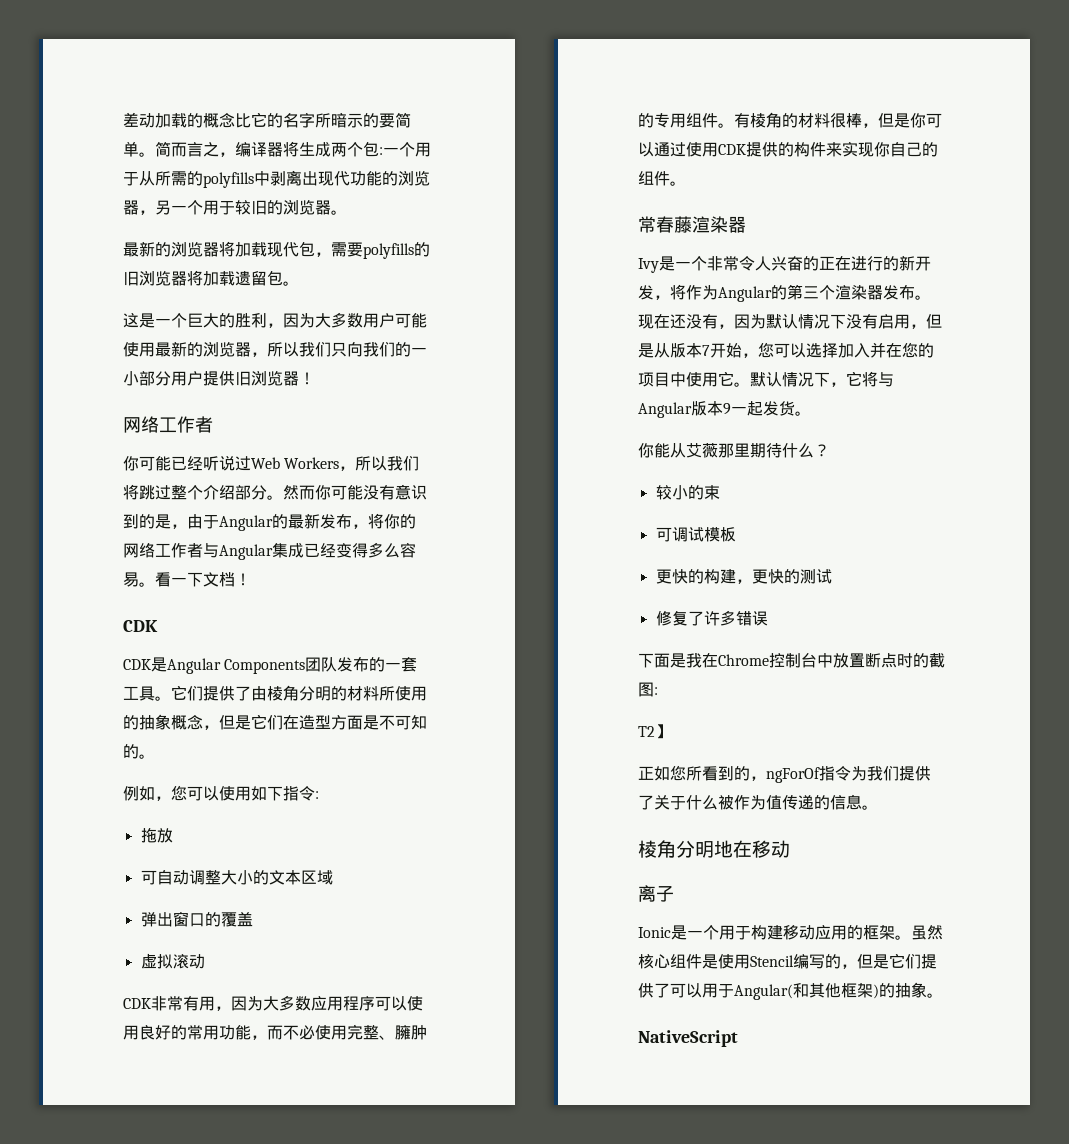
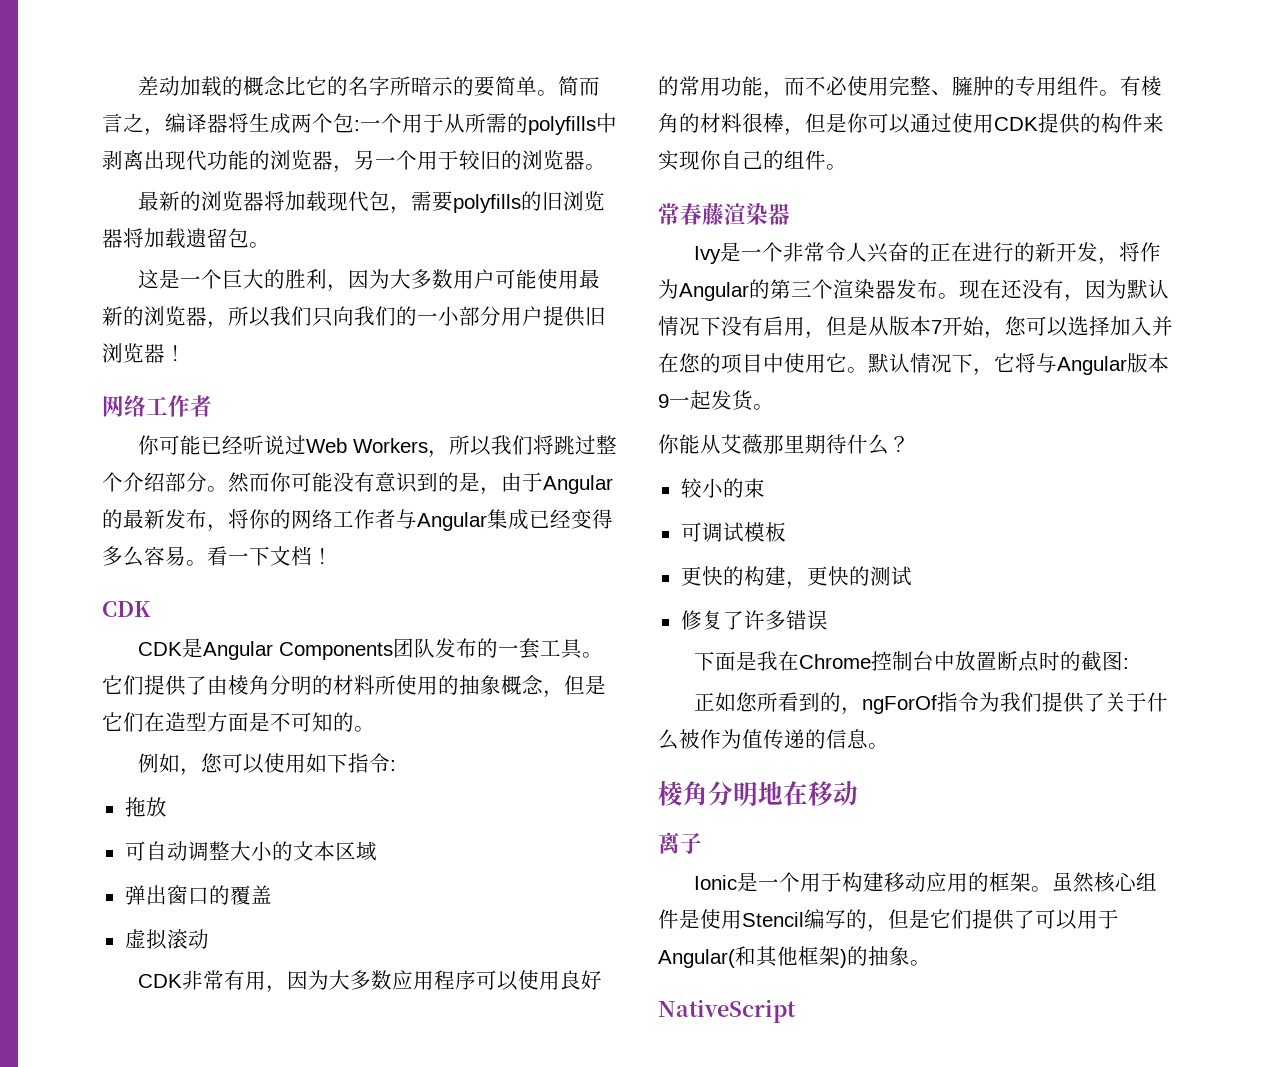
[638,724,671,739] // T2】 -> (1130, 663) none

